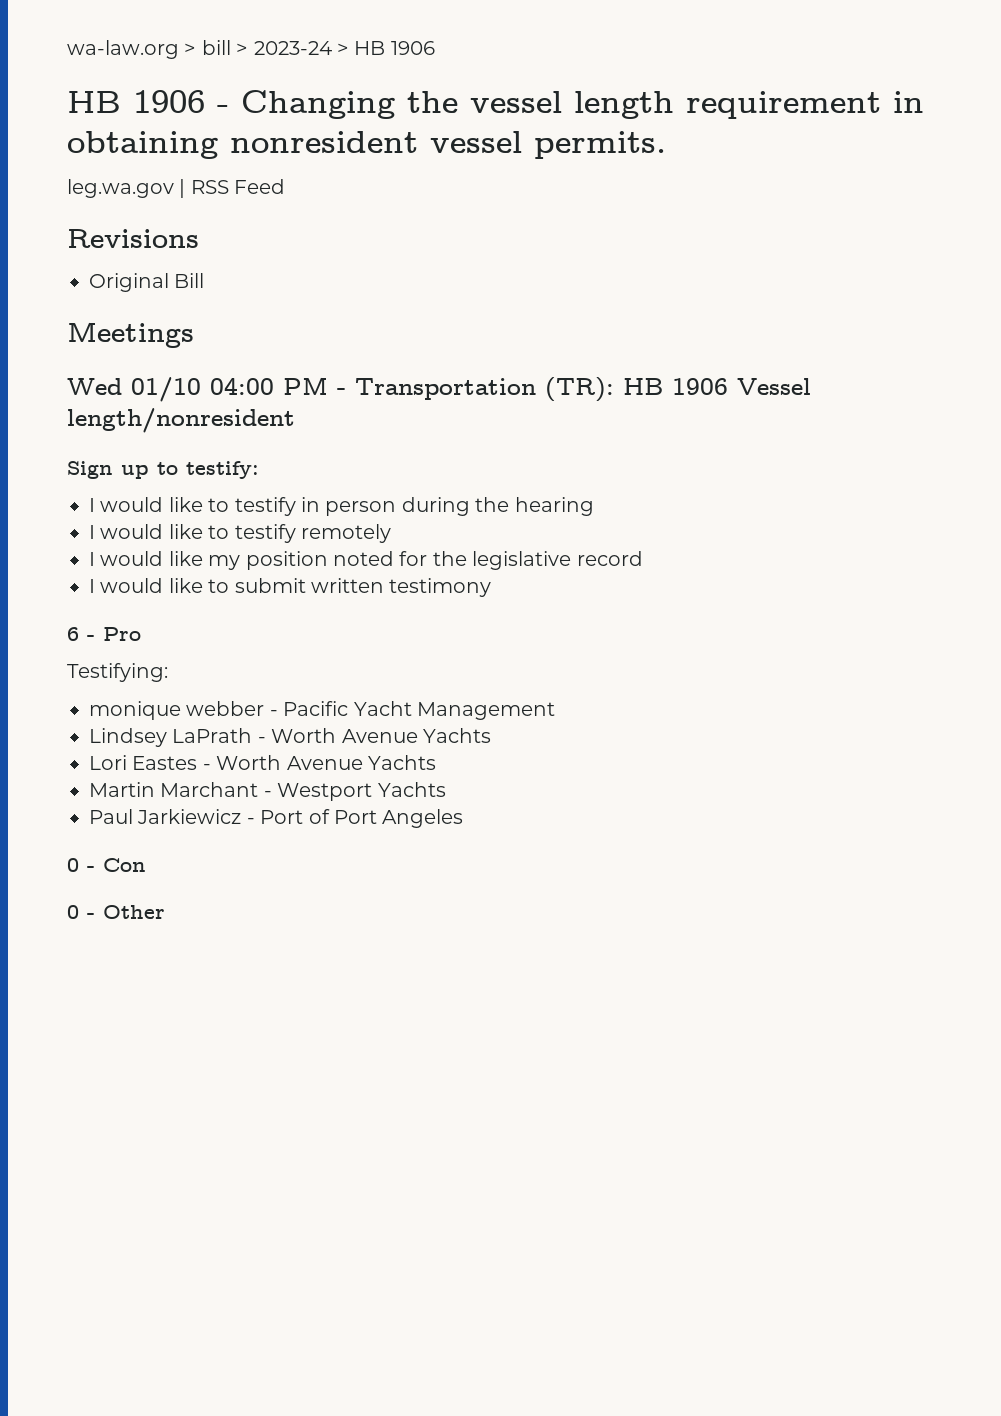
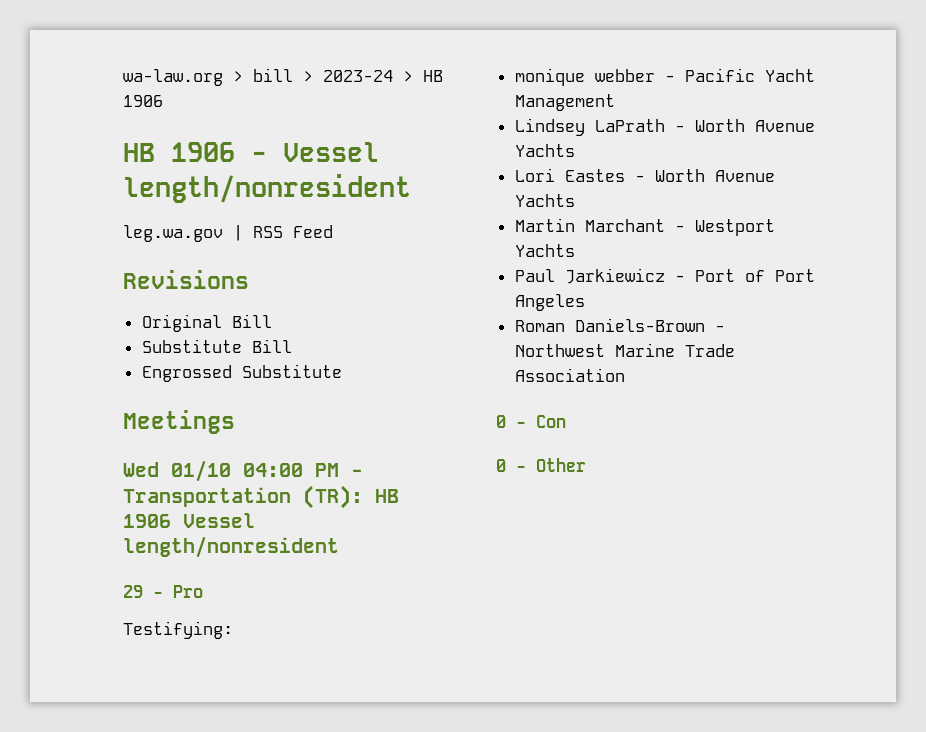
[241,90,924,119] [67,131,666,159] Changing the vessel length requirement in obtaining nonresident vessel permits. -> [283,141,379,162] [123,174,411,203] Vessel length/nonresident
(205, 280) none -> [141,339,292,353] [141,364,342,382] // Substitute Bill // Engrossed Substitute
[67,461,259,479] [89,497,594,516] [89,524,391,543] [89,551,643,570] [89,578,492,597] [67,627,79,641] Sign up to testify: // I would like to testify in person during the hearing // I would like to testify remotely // I would like my position noted for the legislative record // I would like to submit written testimony // 6 -> [123,585,143,598] 29
(464, 818) none -> [514,318,725,332] [514,343,735,357] [514,368,625,382] // Roman Daniels-Brown - Northwest Marine Trade Association

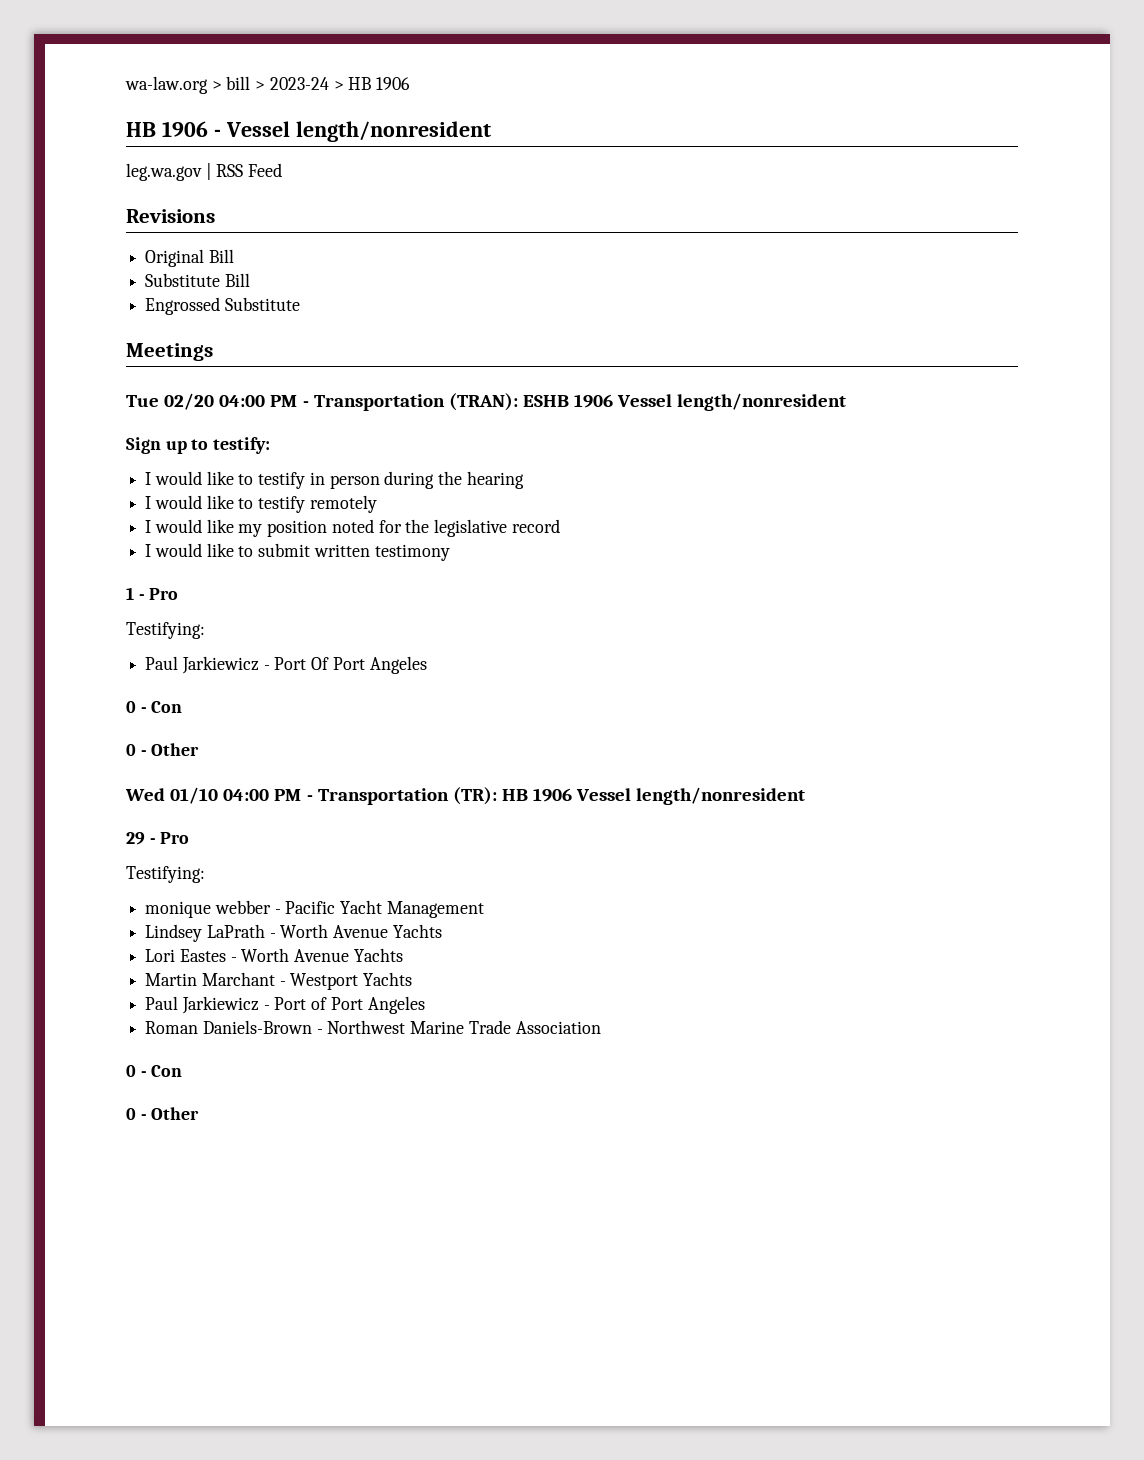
(235, 422) none -> [126,393,847,411] [126,437,271,454] [145,471,524,489] [145,495,377,513] [145,519,560,537] [145,543,450,561] [126,587,179,600] [126,622,205,639] [145,656,427,674] [126,701,183,713] [126,743,200,756] // Tue 02/20 04:00 PM - Transportation (TRAN): ESHB 1906 Vessel length/nonresident // Sign up to testify: // I would like to testify in person during the hearing // I would like to testify remotely // I would like my position noted for the legislative record // I would like to submit written testimony // 1 - Pro // Testifying: // Paul Jarkiewicz - Port Of Port Angeles // 0 - Con // 0 - Other

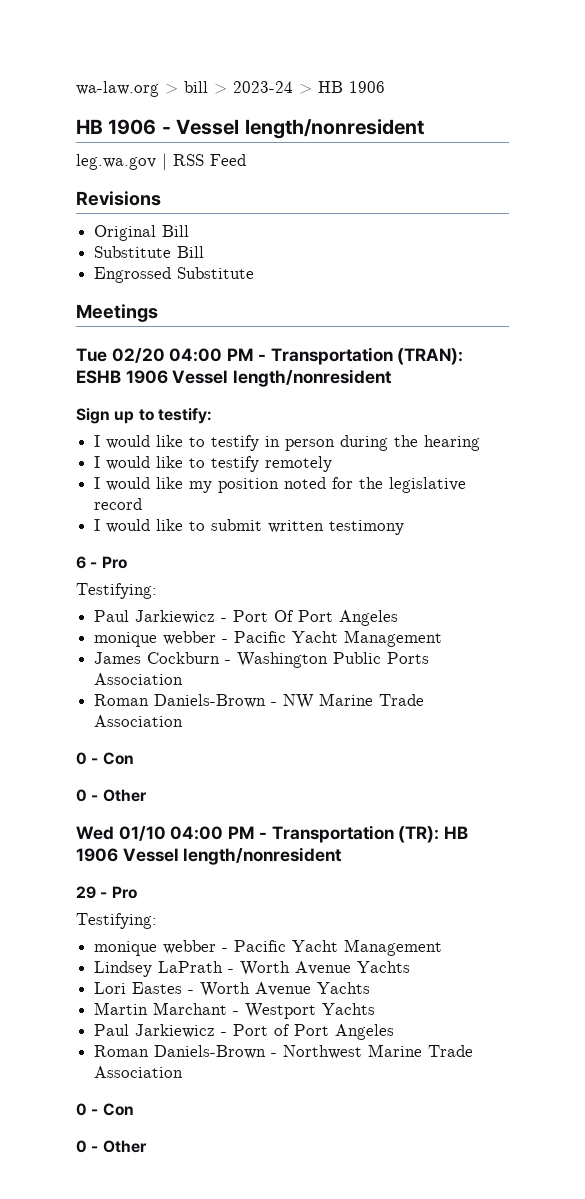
[126,587,134,600] 1 -> [76,556,86,569] 6
(427, 665) none -> [94,630,443,647] [94,652,430,668] [94,673,184,685] [94,693,425,709] [94,715,184,727] // monique webber - Pacific Yacht Management // James Cockburn - Washington Public Ports Association // Roman Daniels-Brown - NW Marine Trade Association

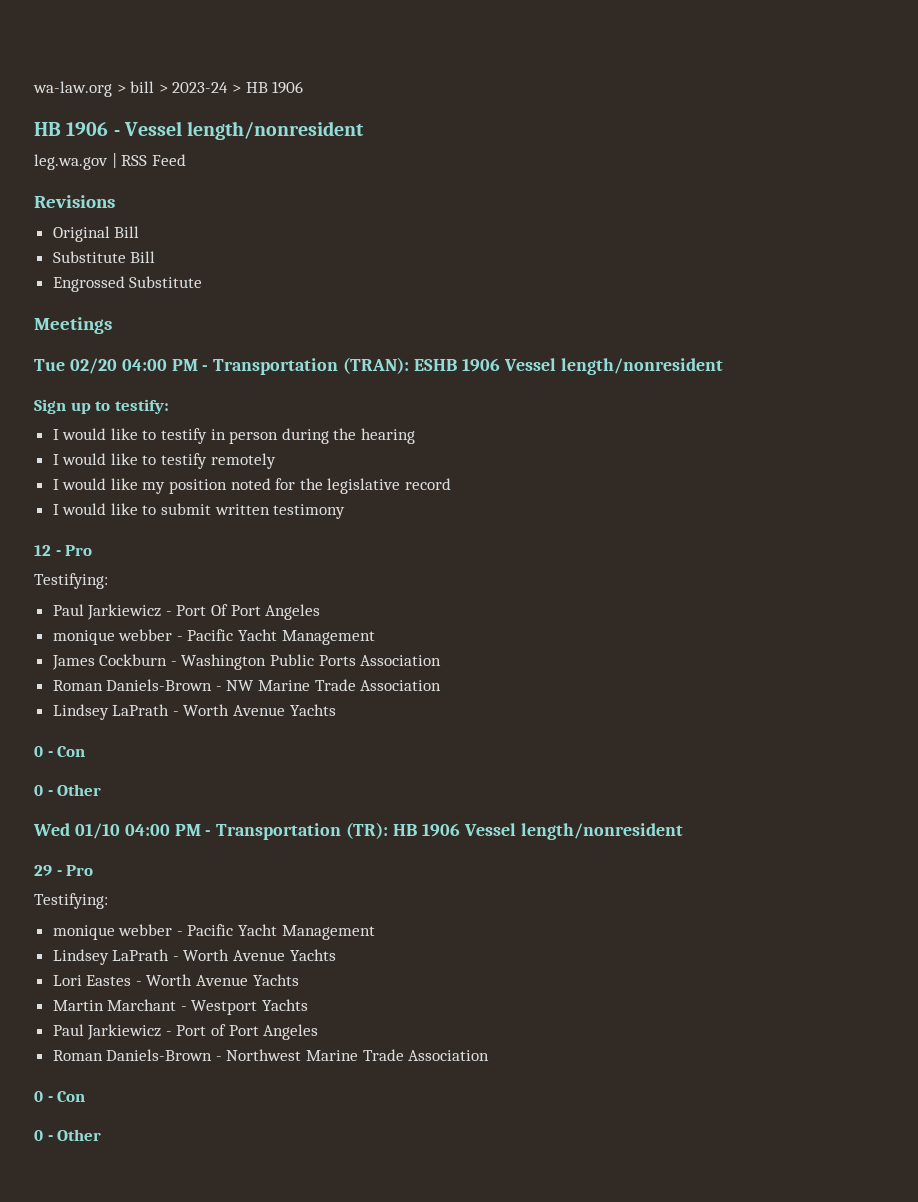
[76,556,86,569] 6 -> [34,545,51,556] 12
(184, 721) none -> [52,704,336,720] // Lindsey LaPrath - Worth Avenue Yachts

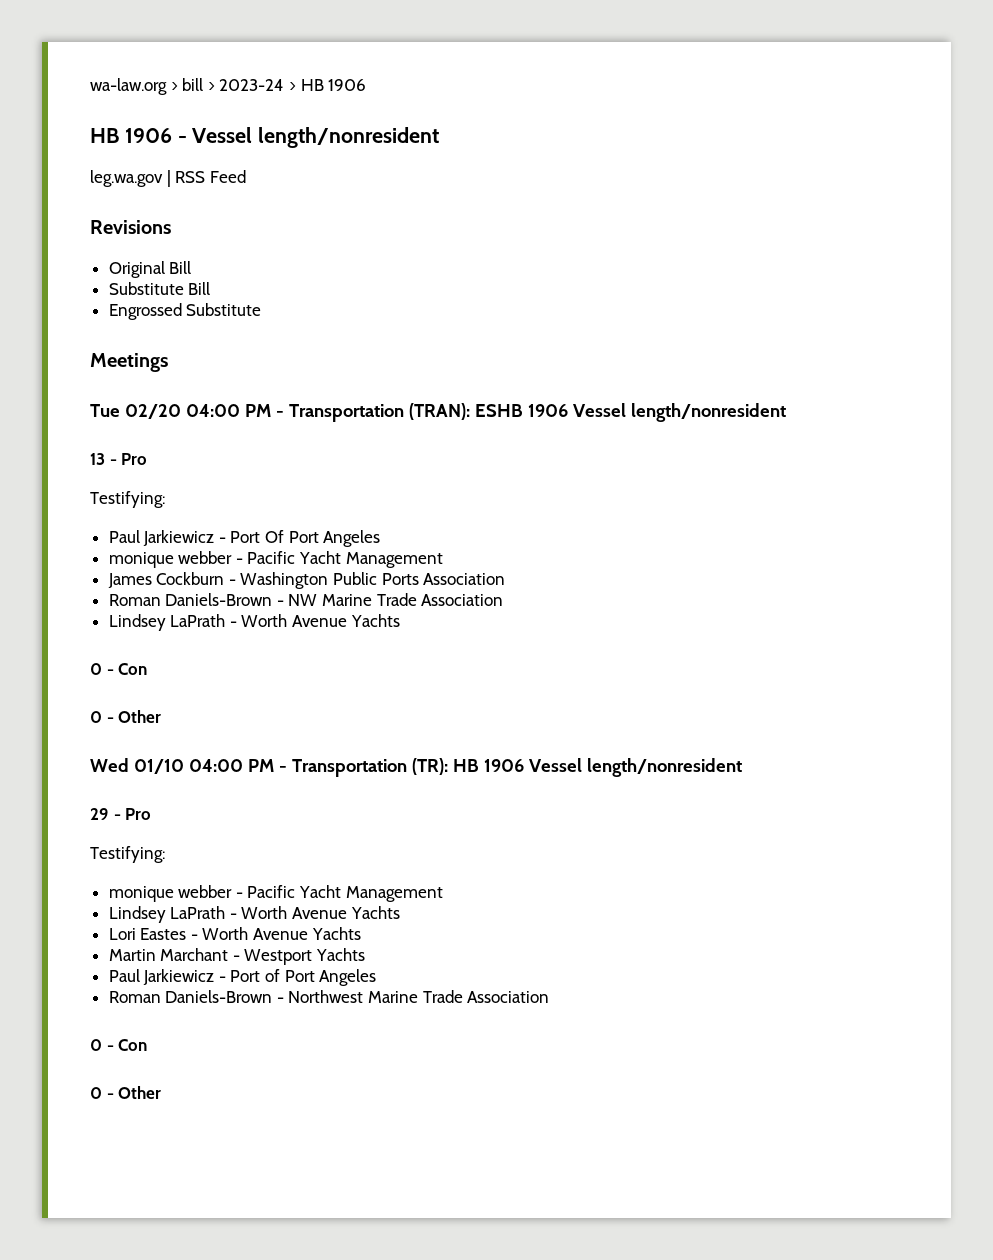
[34,399,169,414] [52,428,416,444] [52,453,276,469] [52,478,452,494] [52,503,346,519] [34,545,51,556] Sign up to testify: // I would like to testify in person during the hearing // I would like to testify remotely // I would like my position noted for the legislative record // I would like to submit written testimony // 12 -> [90,453,105,465] 13

